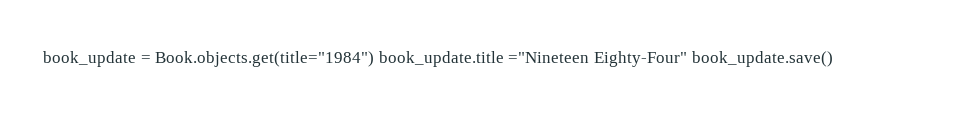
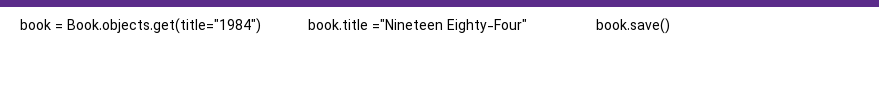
[43,51,136,67] book_update -> [20,19,51,30] book
[378,51,504,67] book_update.title -> [308,19,368,30] book.title
[691,51,833,67] book_update.save() -> [596,18,670,34] book.save()

